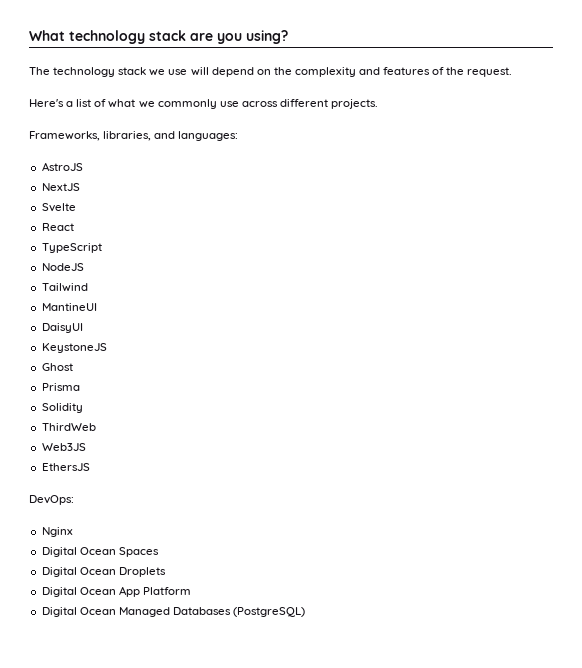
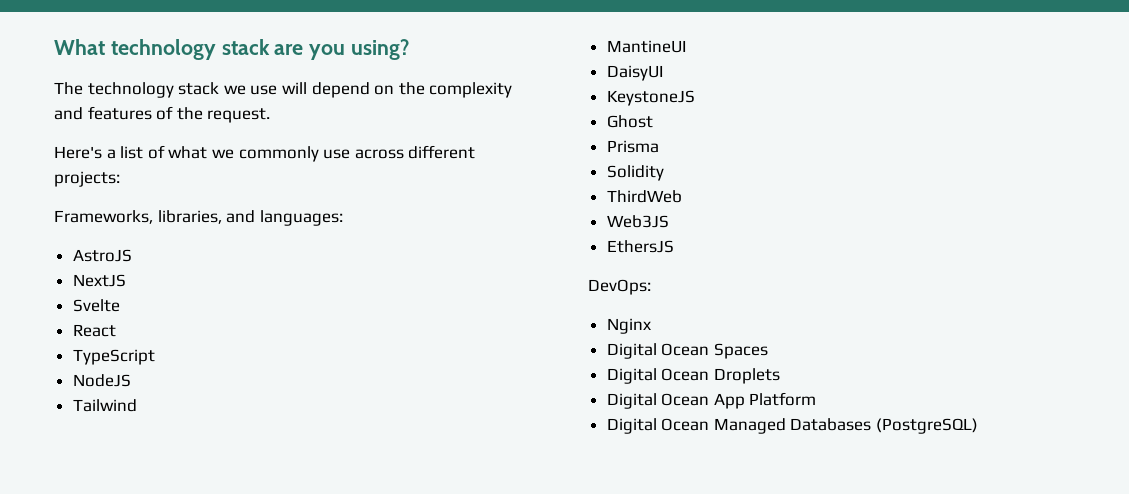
[331,99,379,109] projects. -> [54,171,120,187] projects:

